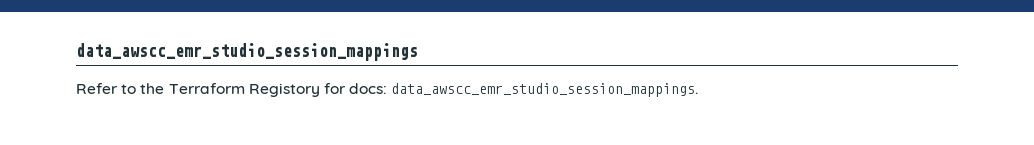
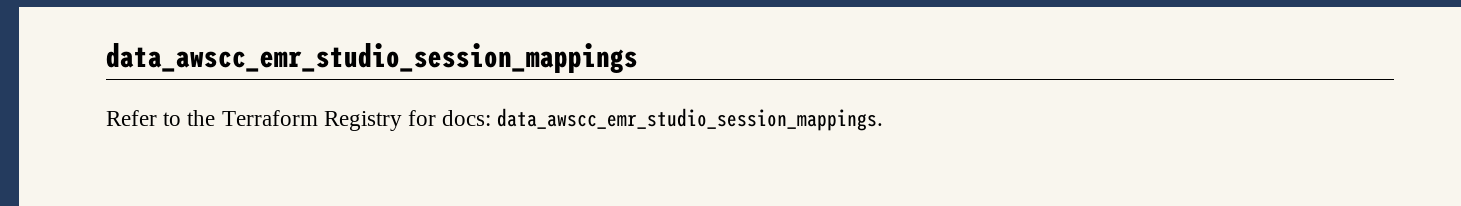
[248,83,320,97] Registory -> [323,111,402,131] Registry

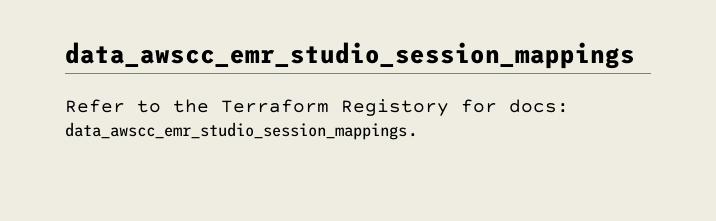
[323,111,402,131] Registry -> [341,99,449,116] Registory

